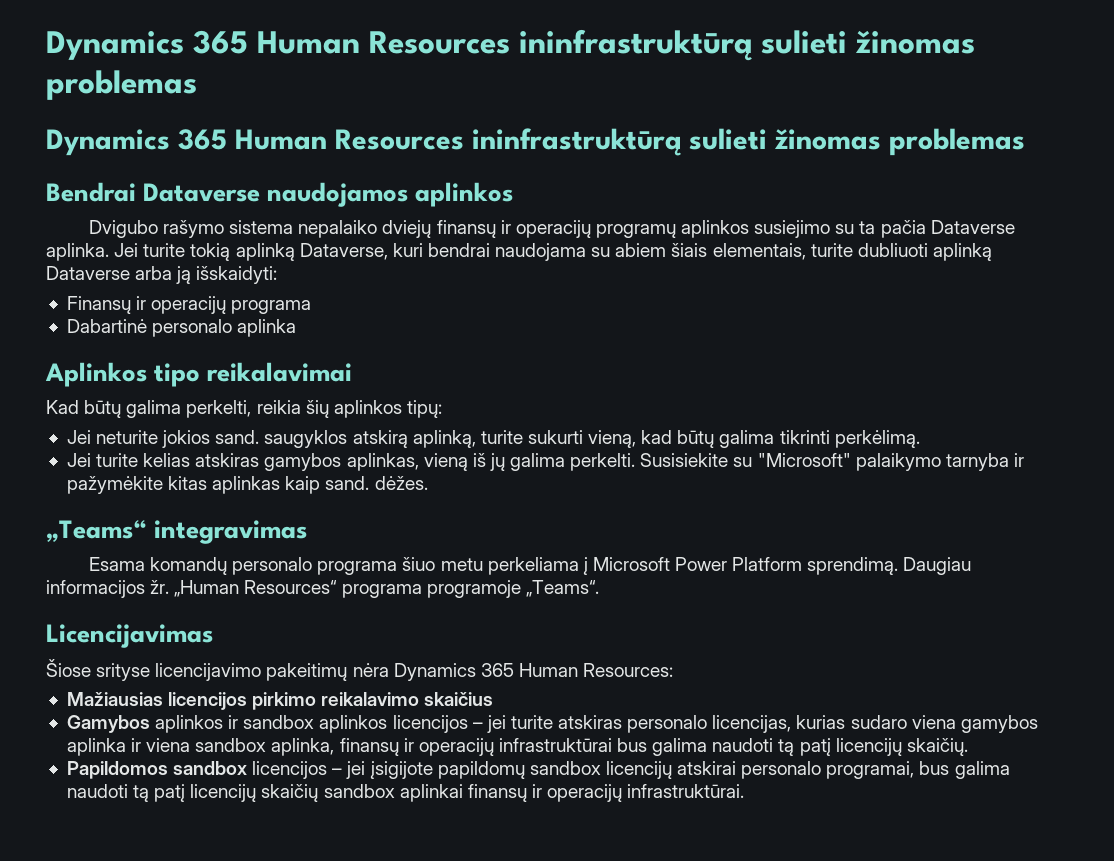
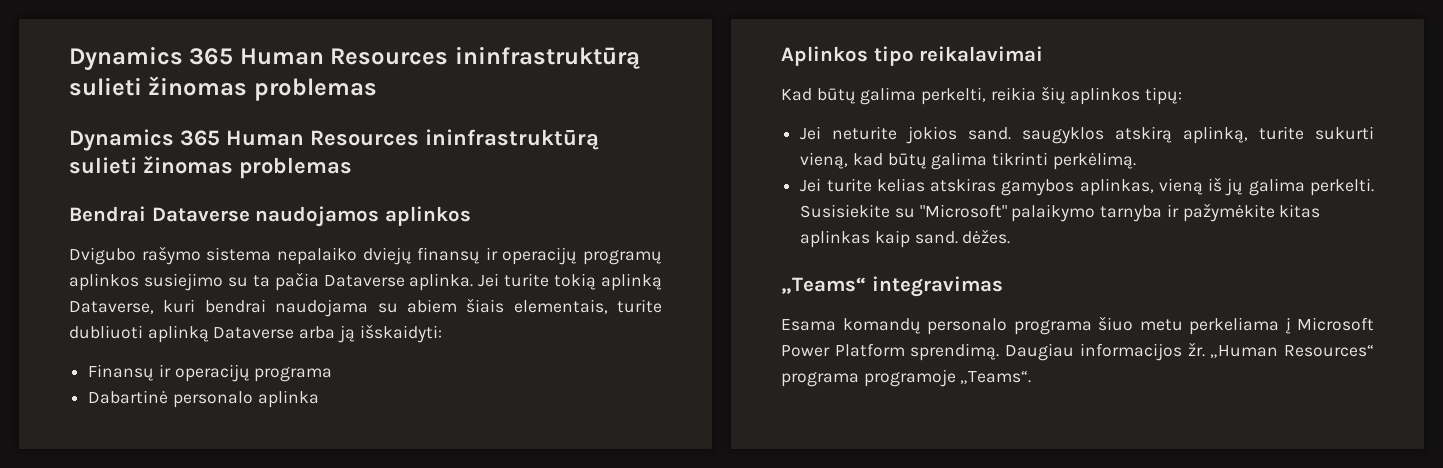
[46,624,213,648] [46,659,674,681] [66,692,494,710] [66,715,1038,733] [66,738,968,756] [66,761,1010,779] [66,784,745,802] // Licencijavimas // Šiose srityse licencijavimo pakeitimų nėra Dynamics 365 Human Resources: // Mažiausias licencijos pirkimo reikalavimo skaičius // Gamybos aplinkos ir sandbox aplinkos licencijos – jei turite atskiras personalo licencijas, kurias sudaro viena gamybos aplinka ir viena sandbox aplinka, finansų ir operacijų infrastruktūrai bus galima naudoti tą patį licencijų skaičių. // Papildomos sandbox licencijos – jei įsigijote papildomų sandbox licencijų atskirai personalo programai, bus galima naudoti tą patį licencijų skaičių sandbox aplinkai finansų ir operacijų infrastruktūrai. -> (1032, 377) none

